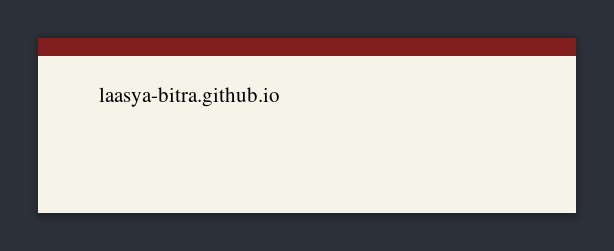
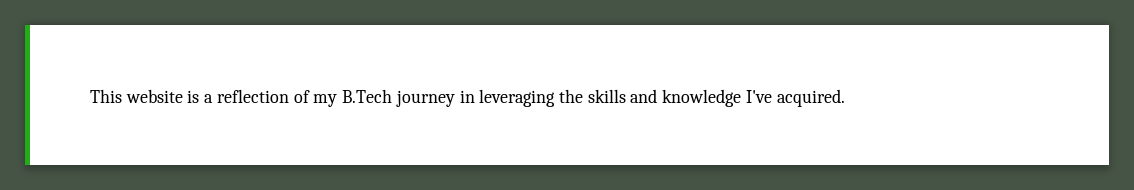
[99,87,280,107] laasya-bitra.github.io -> [90,89,845,107] This website is a reflection of my B.Tech journey in leveraging the skills and knowledge I've acquired.

